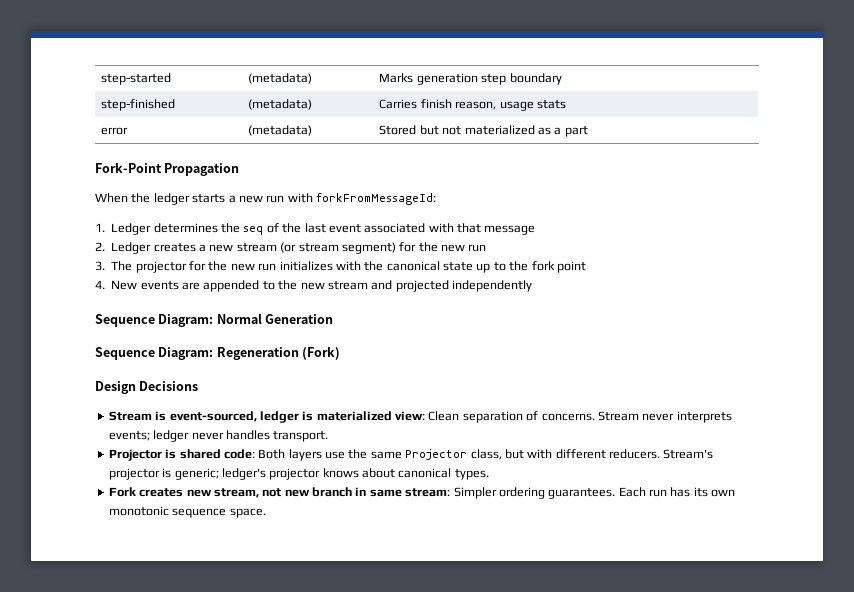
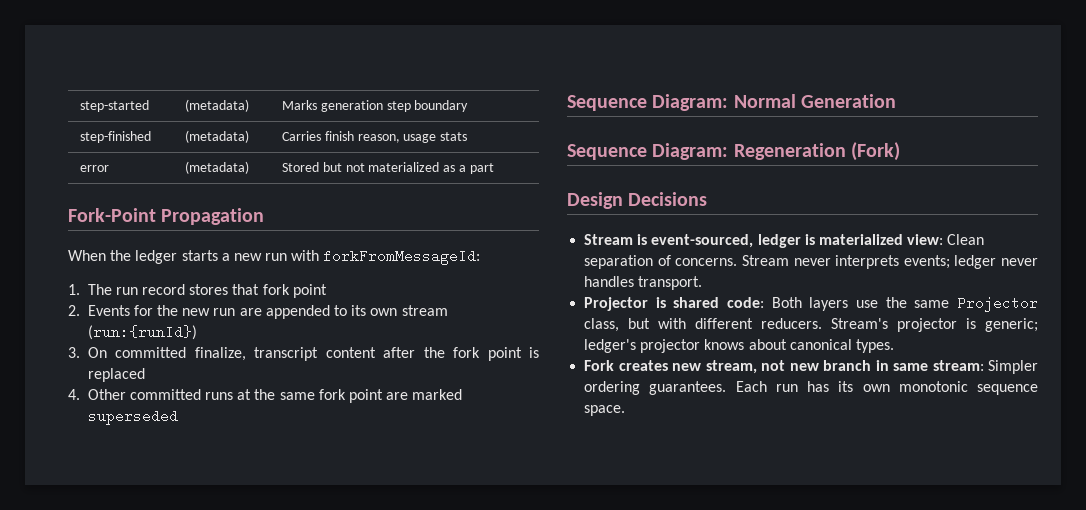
[111,223,536,235] [95,242,487,254] [95,261,506,273] Ledger determines the seq of the last event associated with that message // 2. Ledger creates a new stream (or stream segment) for the new run // 3. The projector for the new run initializes with the canonical state up to -> [87,284,327,298] [68,305,448,319] [87,325,197,340] [68,347,416,361] The run record stores that fork point // 2. Events for the new run are appended to its own stream (run:{runId}) // 3. On committed finalize, transcript content after
(586, 267) none -> [529,347,539,358] [87,368,145,382] is replaced
[111,280,533,292] New events are appended to the new stream and projected independently -> [87,389,463,403] [87,409,178,425] Other committed runs at the same fork point are marked superseded

